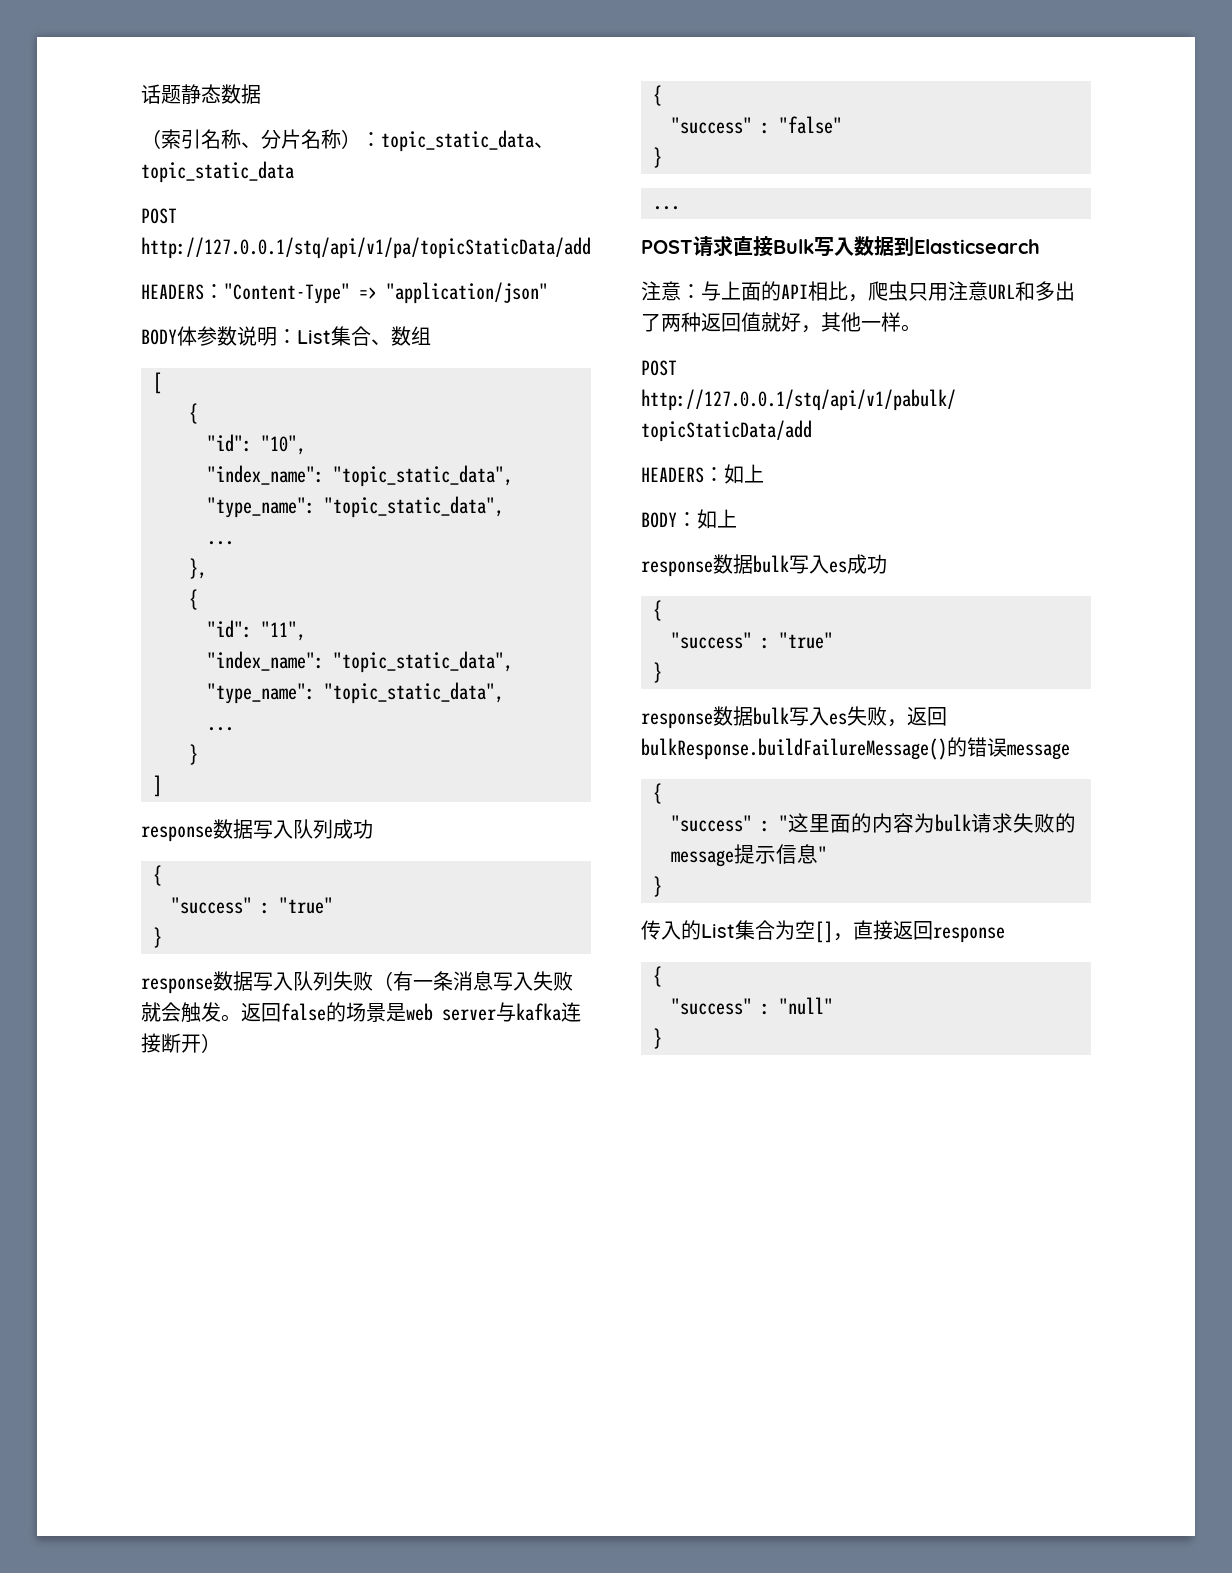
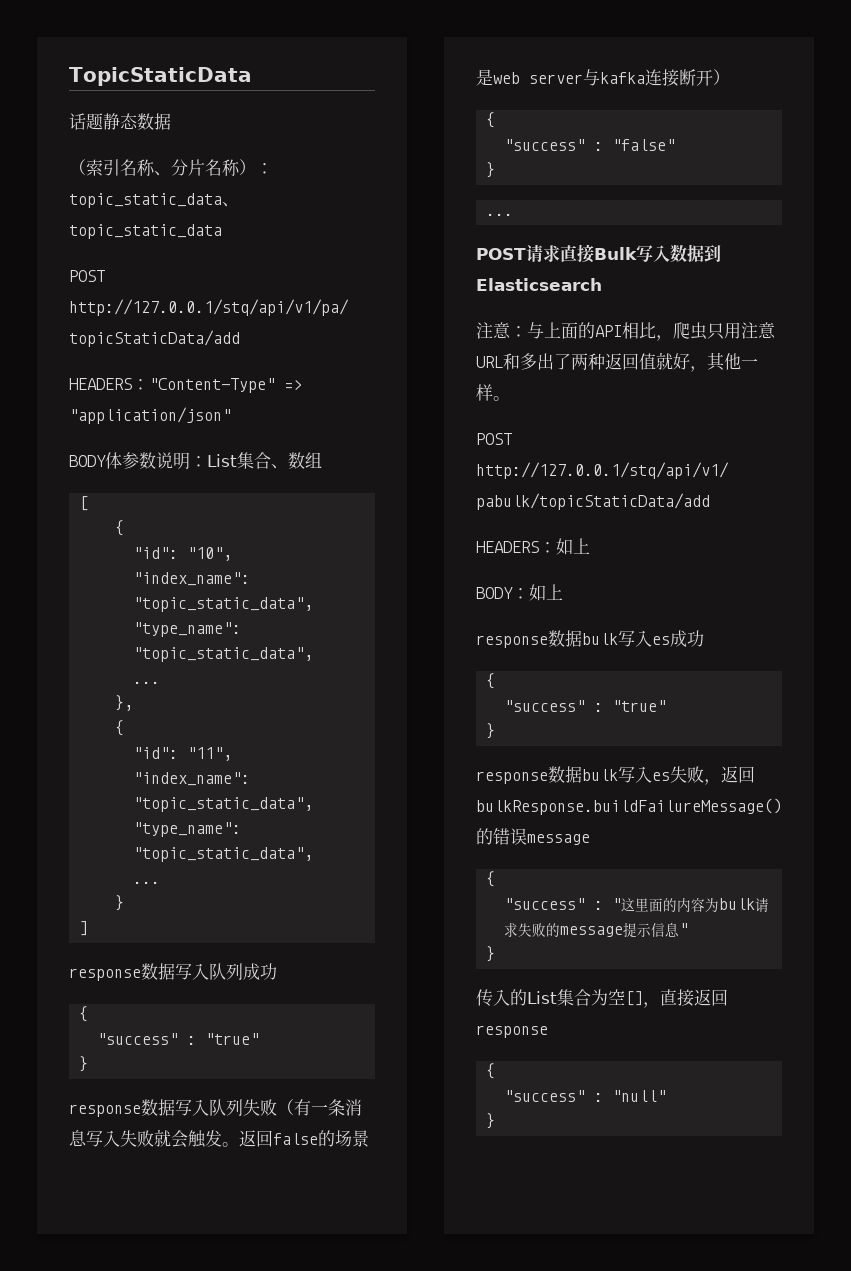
(141, 94) none -> [69,67,252,86] TopicStaticData //

